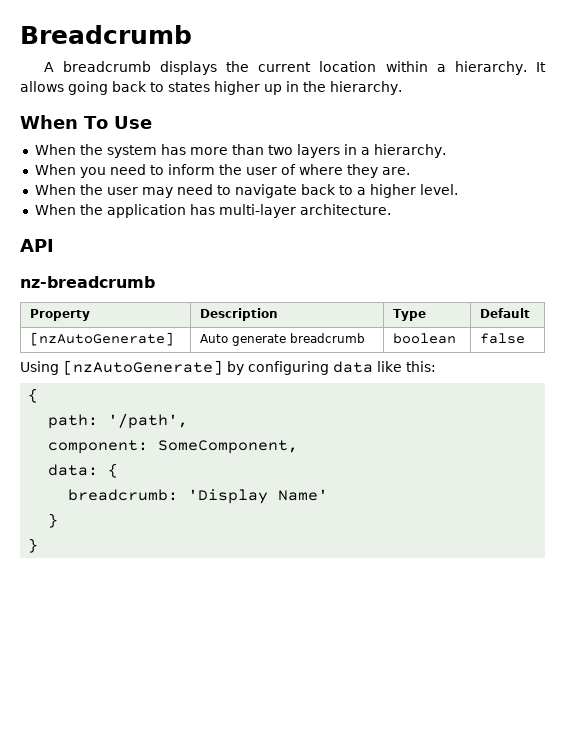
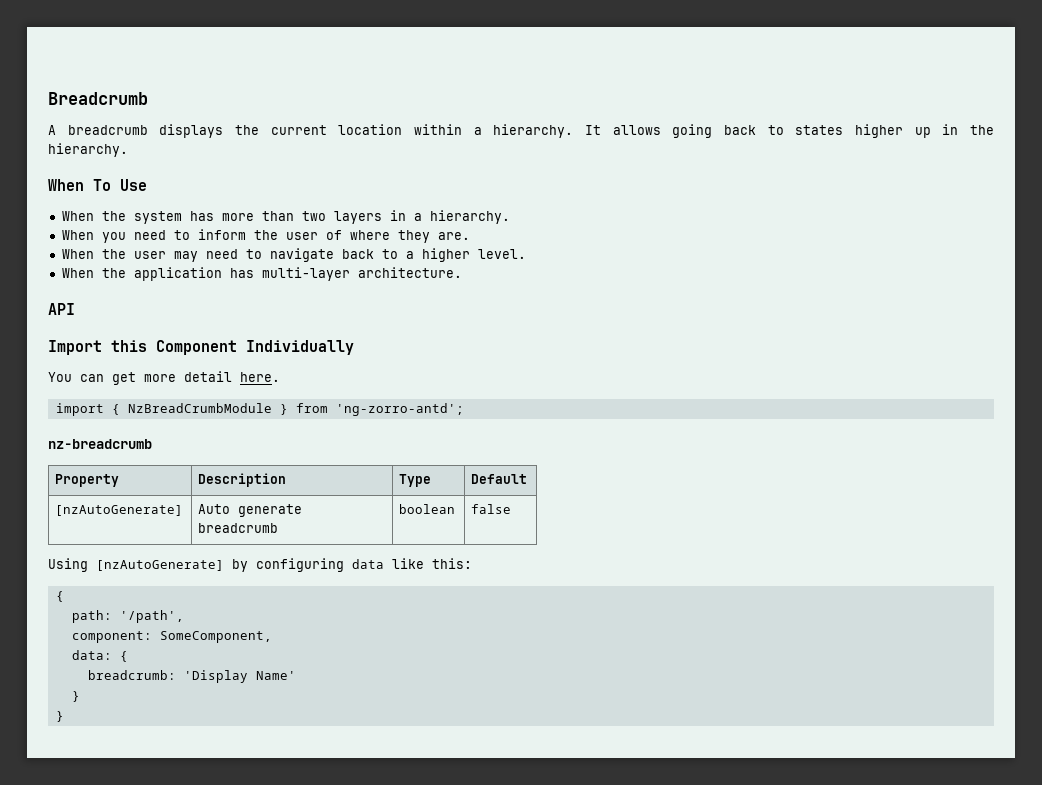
(54, 245) none -> [48,340,354,355] [48,371,280,385] [55,403,464,416] // Import this Component Individually // You can get more detail here. // import { NzBreadCrumbModule } from 'ng-zorro-antd';

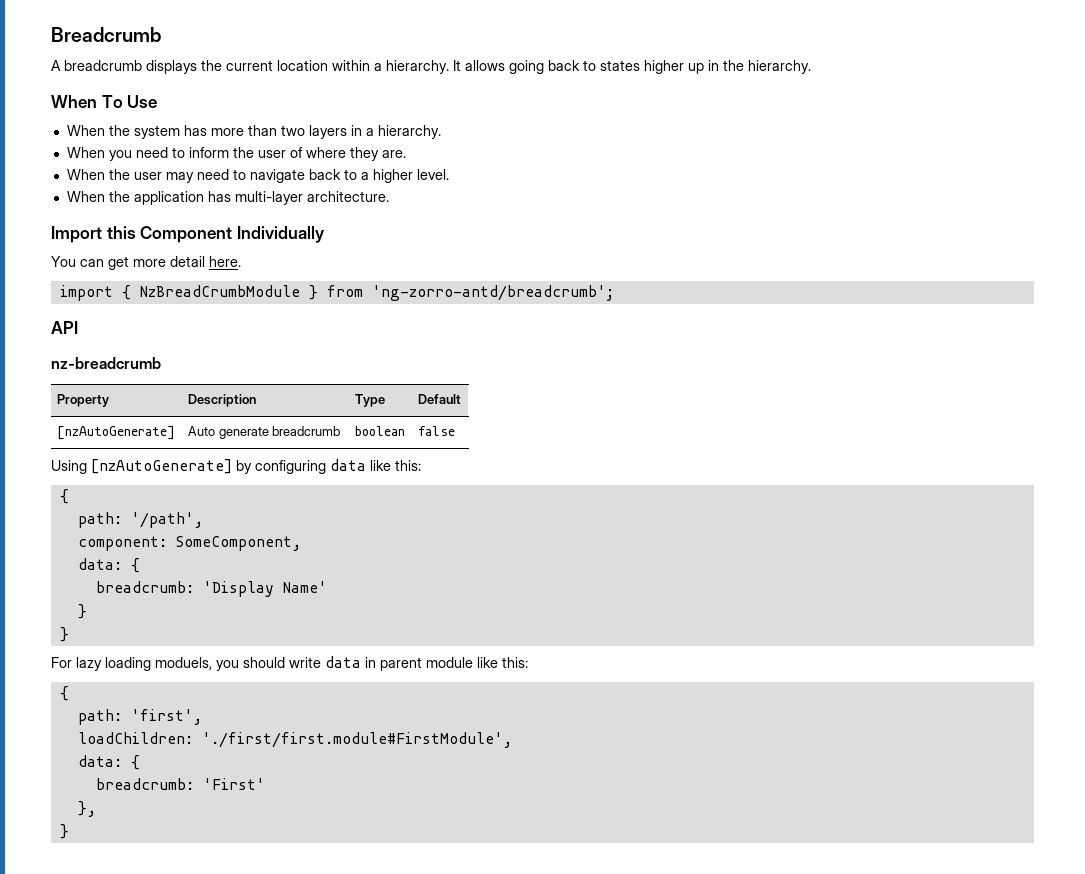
[48,303,75,315] // API -> (389, 196) none
[335,403,464,416] 'ng-zorro-antd'; -> [371,285,614,301] [51,321,78,334] 'ng-zorro-antd/breadcrumb'; // API
(64, 716) none -> [51,656,528,671] [59,686,69,701] [77,709,202,725] [77,732,512,748] [77,755,140,770] [95,778,265,790] [77,801,96,817] [59,824,69,839] // For lazy loading moduels, you should write data in parent module like this: // { // path: 'first', // loadChildren: './first/first.module#FirstModule', // data: { // breadcrumb: 'First' // }, // }

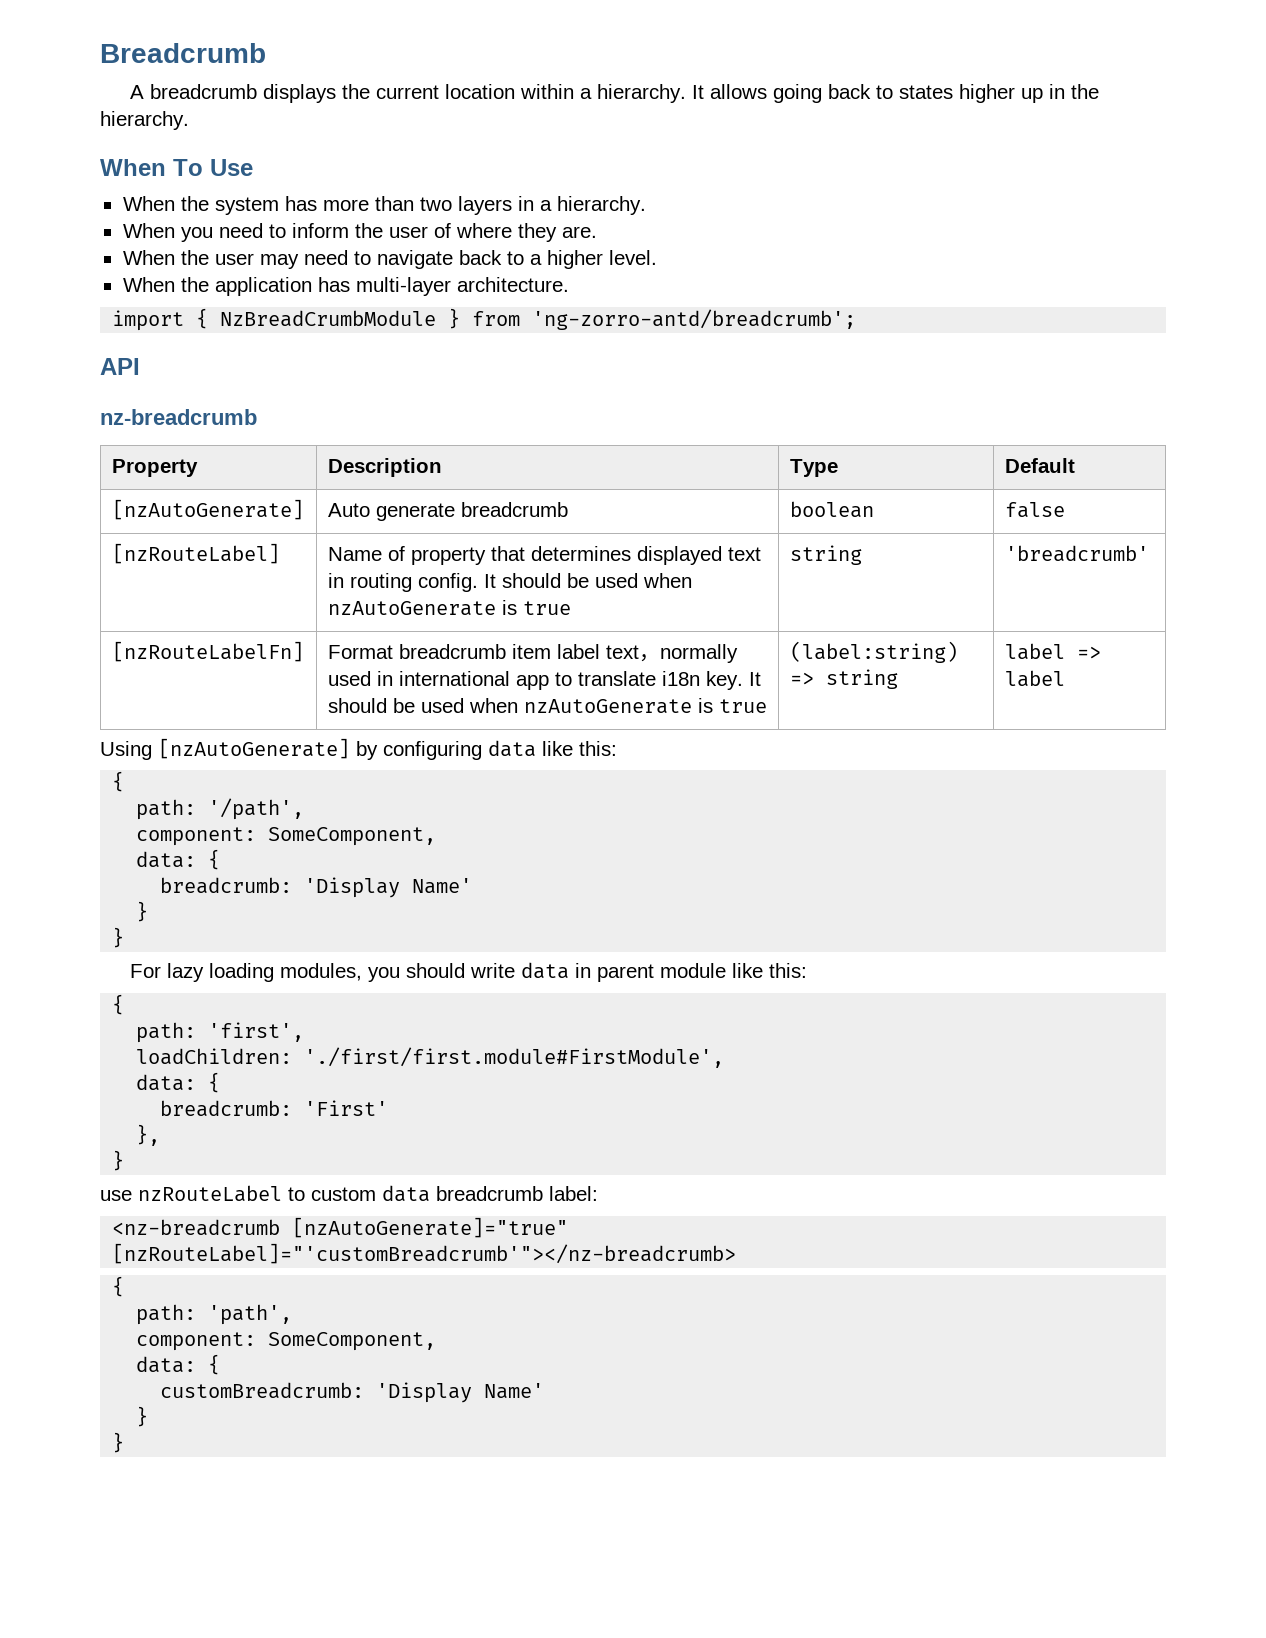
[51,226,325,243] [51,256,241,270] // Import this Component Individually // You can get more detail here. -> (569, 284) none
(456, 431) none -> [111,543,280,564] [327,546,761,565] [327,573,692,592] [327,600,571,616] [789,545,862,565] [1004,545,1149,562] [111,641,304,662] [327,644,738,663] [327,671,761,690] [327,698,767,714] [789,641,958,663] [789,669,898,689] [1004,643,1101,660] [1004,670,1065,687] // [nzRouteLabel] | Name of property that determines displayed text in routing config. It should be used when nzAutoGenerate is true | string | 'breadcrumb' // [nzRouteLabelFn] | Format breadcrumb item label text，normally used in international app to translate i18n key. It should be used when nzAutoGenerate is true | (label:string) => string | label => label
[155,657,212,670] moduels, -> [280,963,363,981] modules,
(69, 831) none -> [100,1185,598,1202] [112,1217,569,1238] [112,1243,737,1264] [112,1276,125,1297] [136,1304,293,1325] [136,1332,437,1351] [136,1354,221,1375] [160,1382,545,1403] [136,1406,149,1427] [112,1432,125,1453] // use nzRouteLabel to custom data breadcrumb label: // <nz-breadcrumb [nzAutoGenerate]="true" [nzRouteLabel]="'customBreadcrumb'"></nz-breadcrumb> // { // path: 'path', // component: SomeComponent, // data: { // customBreadcrumb: 'Display Name' // } // }

